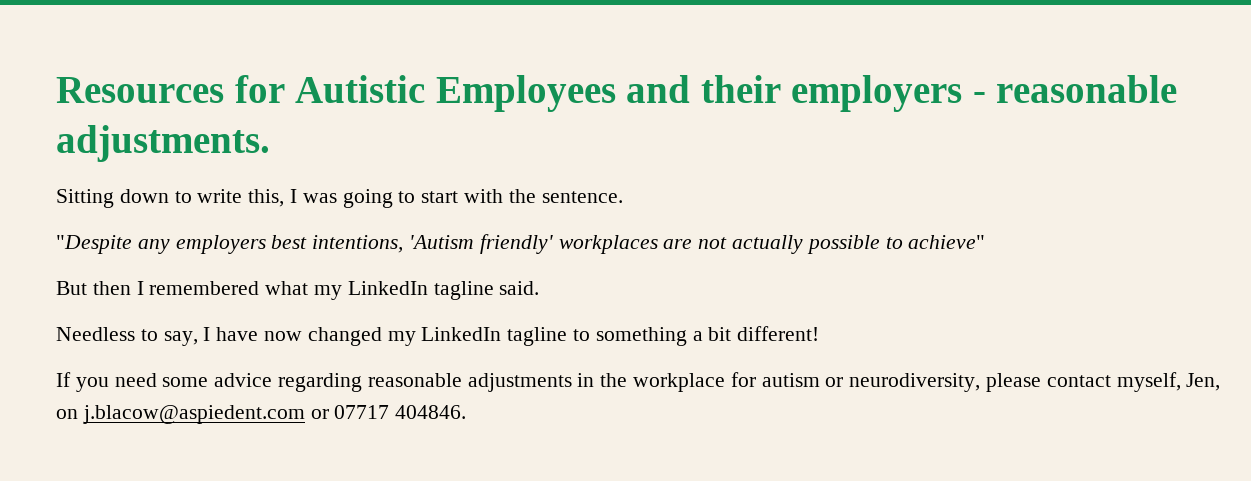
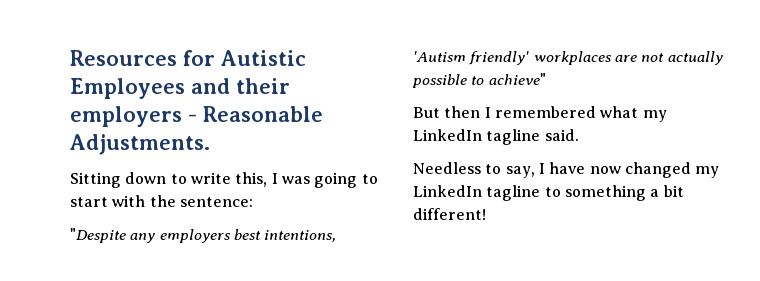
[996,75,1178,103] [56,125,270,162] reasonable adjustments. -> [203,106,323,122] [70,134,210,155] Reasonable Adjustments.
[541,191,623,203] sentence. -> [179,197,253,207] sentence:
[56,372,1221,392] [56,405,467,424] // If you need some advice regarding reasonable adjustments in the workplace for autism or neurodiversity, please contact myself, Jen, on j.blacow@aspiedent.com or 07717 404846. -> (486, 214) none

